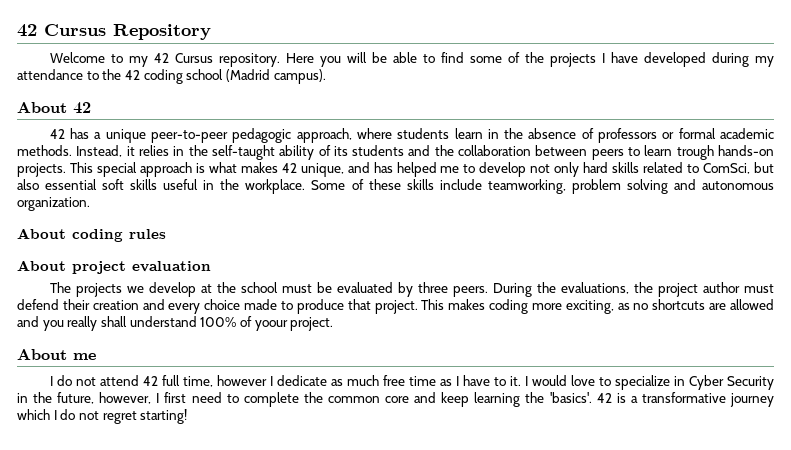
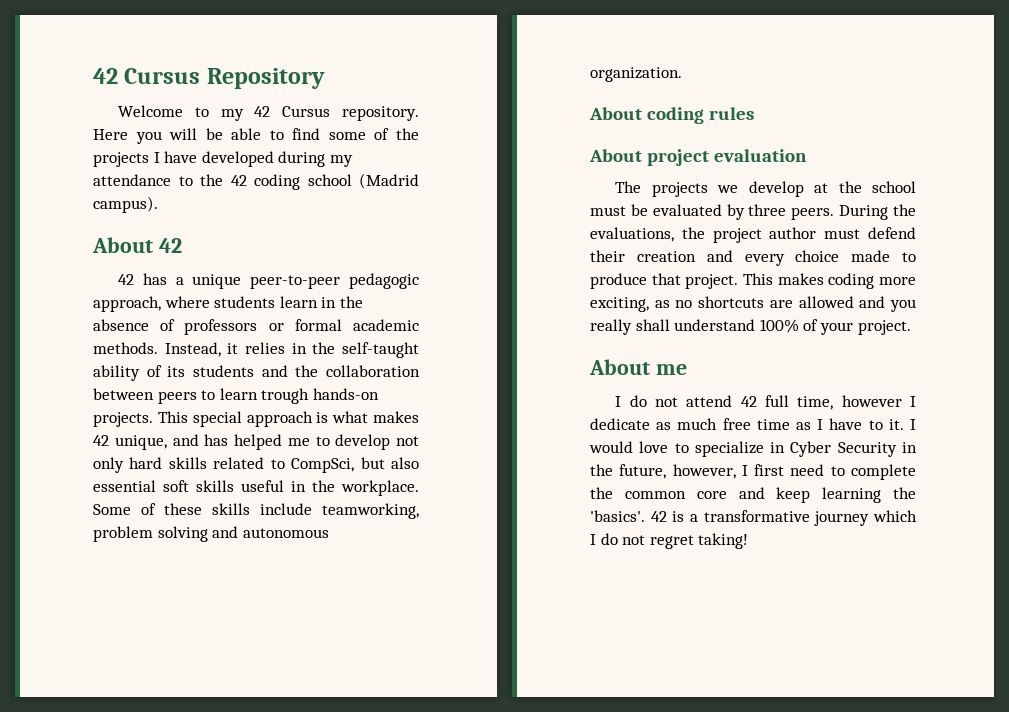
[703,163,751,174] ComSci, -> [291,458,355,473] CompSci,
[254,320,288,331] yoour -> [819,322,853,335] your
[140,409,188,424] starting! -> [698,533,749,549] taking!

